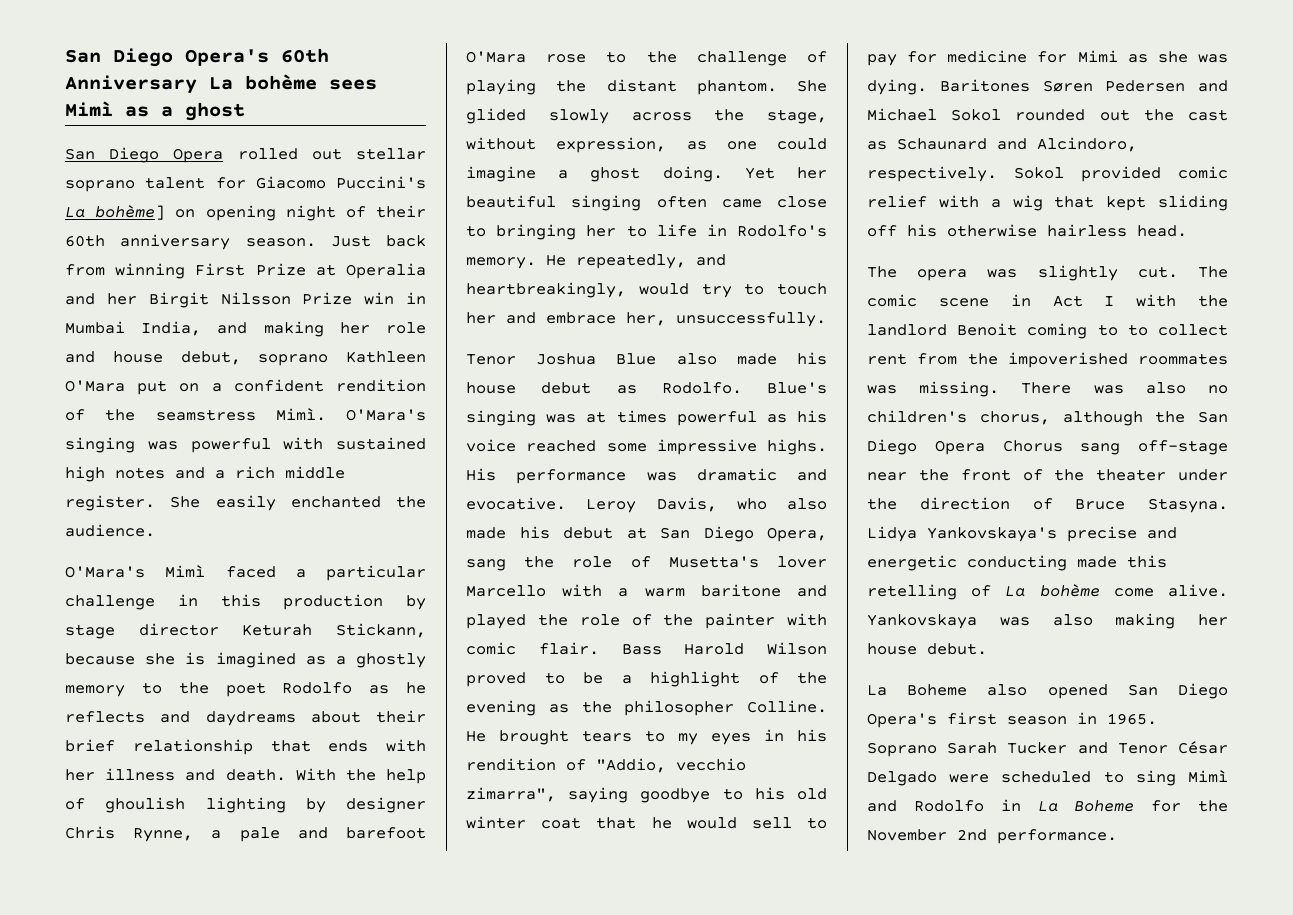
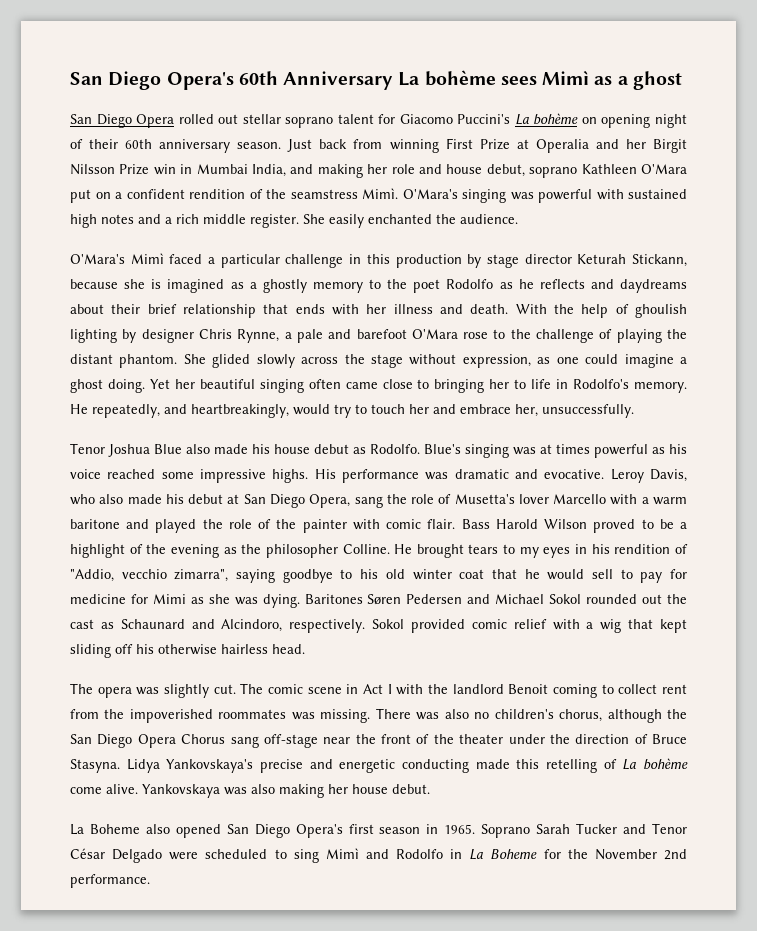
[95,205,166,220] bohème] -> [533,113,579,125] bohème
[767,109,827,124] stage, -> [371,354,403,368] stage
[1127,324,1148,336] to -> (614, 689) none

